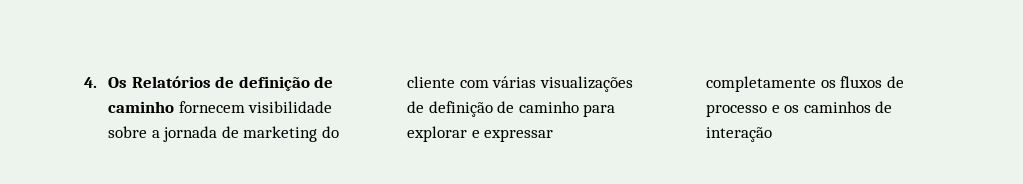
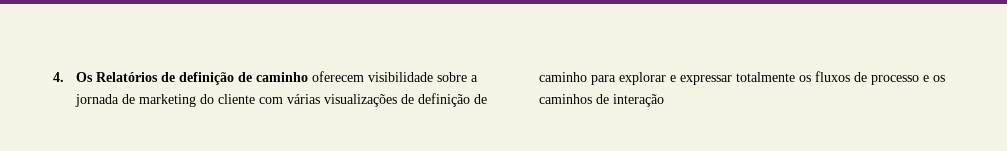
[178,101,245,113] fornecem -> [311,71,364,82] oferecem
[705,76,816,92] completamente -> [735,72,795,82] totalmente

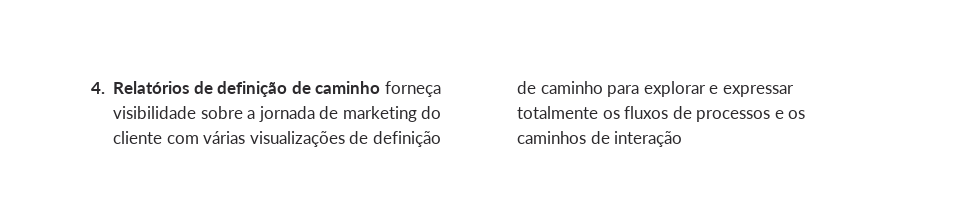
[75,72,93,82] Os -> (105, 88) none
[311,71,364,82] oferecem -> [384,81,441,97] forneça
[870,75,919,85] processo -> [696,110,771,122] processos

